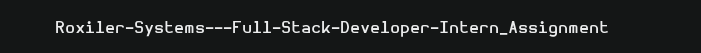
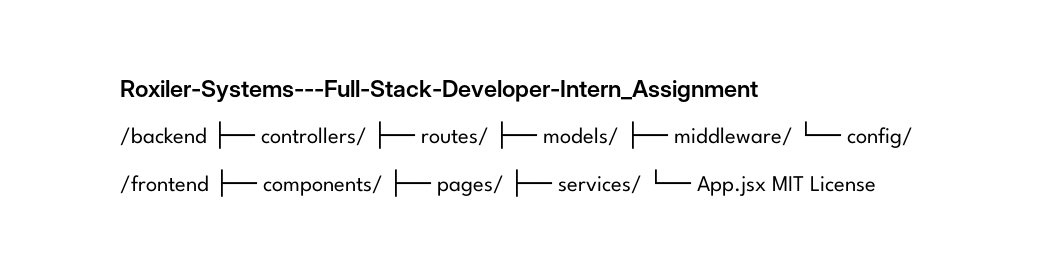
(609, 29) none -> [120,121,913,149] [120,169,876,197] // /backend ├── controllers/ ├── routes/ ├── models/ ├── middleware/ └── config/ // /frontend ├── components/ ├── pages/ ├── services/ └── App.jsx MIT License

